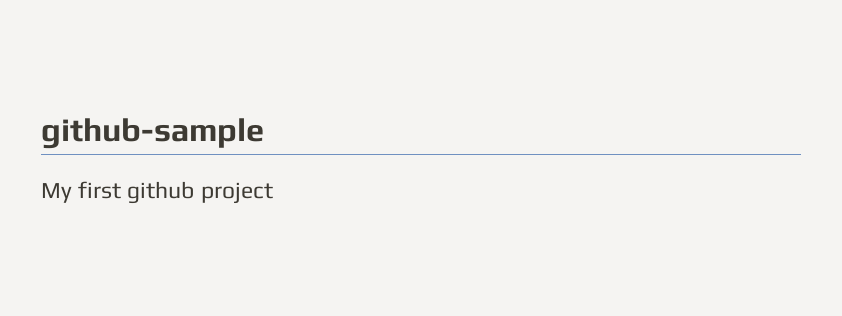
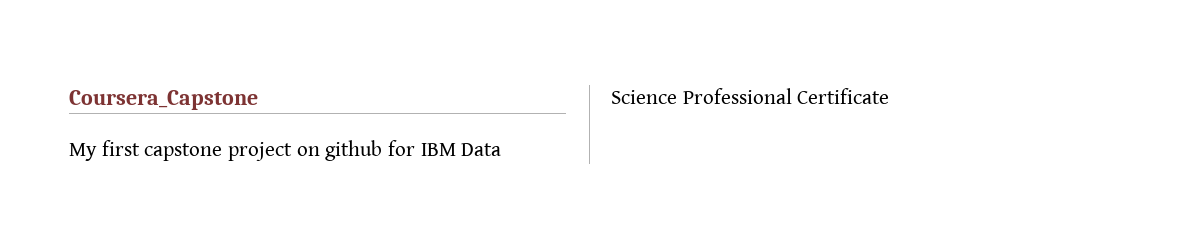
[41,118,264,149] github-sample -> [69,90,258,110] Coursera_Capstone
[127,181,273,204] github project -> [144,140,502,161] [611,88,890,104] capstone project on github for IBM Data Science Professional Certificate

